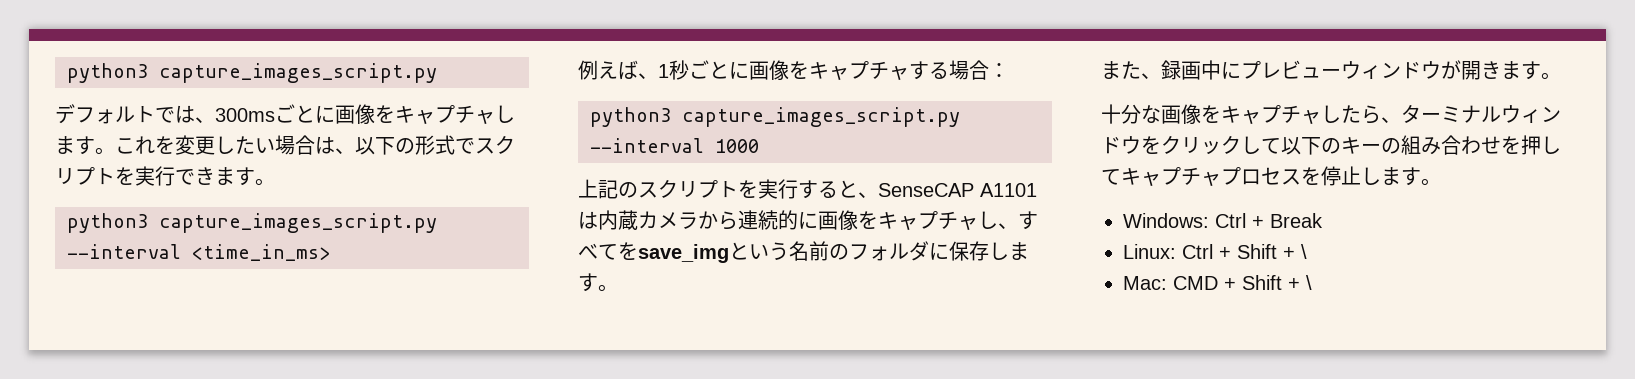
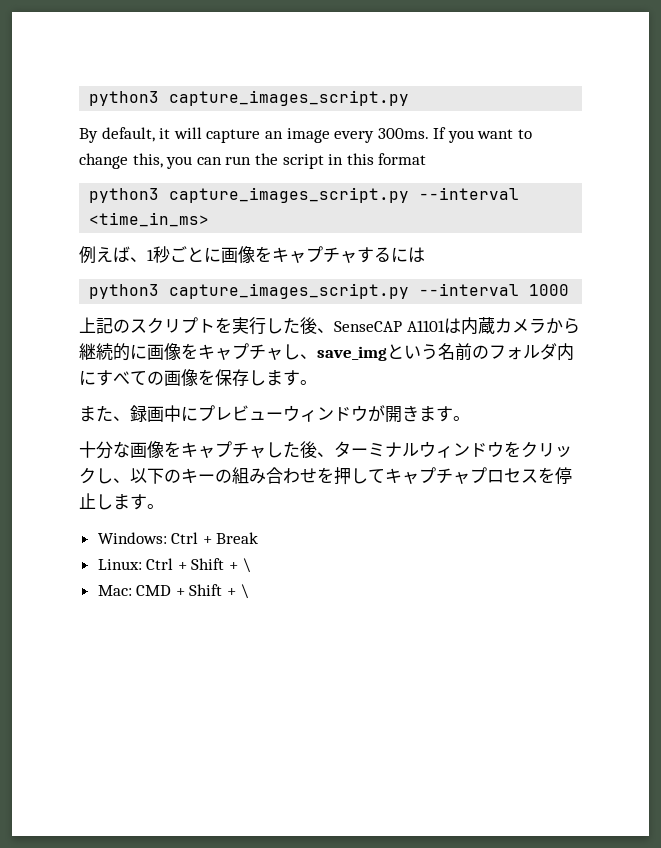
[55,104,515,124] [55,135,515,155] [55,166,275,186] デフォルトでは、300msごとに画像をキャプチャします。これを変更したい場合は、以下の形式でスクリプトを実行できます。 -> [79,127,533,143] [79,153,427,169] By default, it will capture an image every 300ms. If you want to change this, you can run the script in this format
[949,60,1009,80] 場合： -> [391,247,425,263] には
[798,180,858,199] すると -> [266,317,317,334] した後
[738,210,758,230] 連 -> [79,343,96,360] 継
[1018,211,1038,230] [578,242,638,260] すべてを -> (317, 356) none
[929,243,949,260] に -> [557,343,574,361] [79,369,215,386] 内にすべての画像を
[1361,105,1381,124] ら -> [300,441,317,458] 後
[1261,138,1281,154] て -> [113,478,130,483] 、

